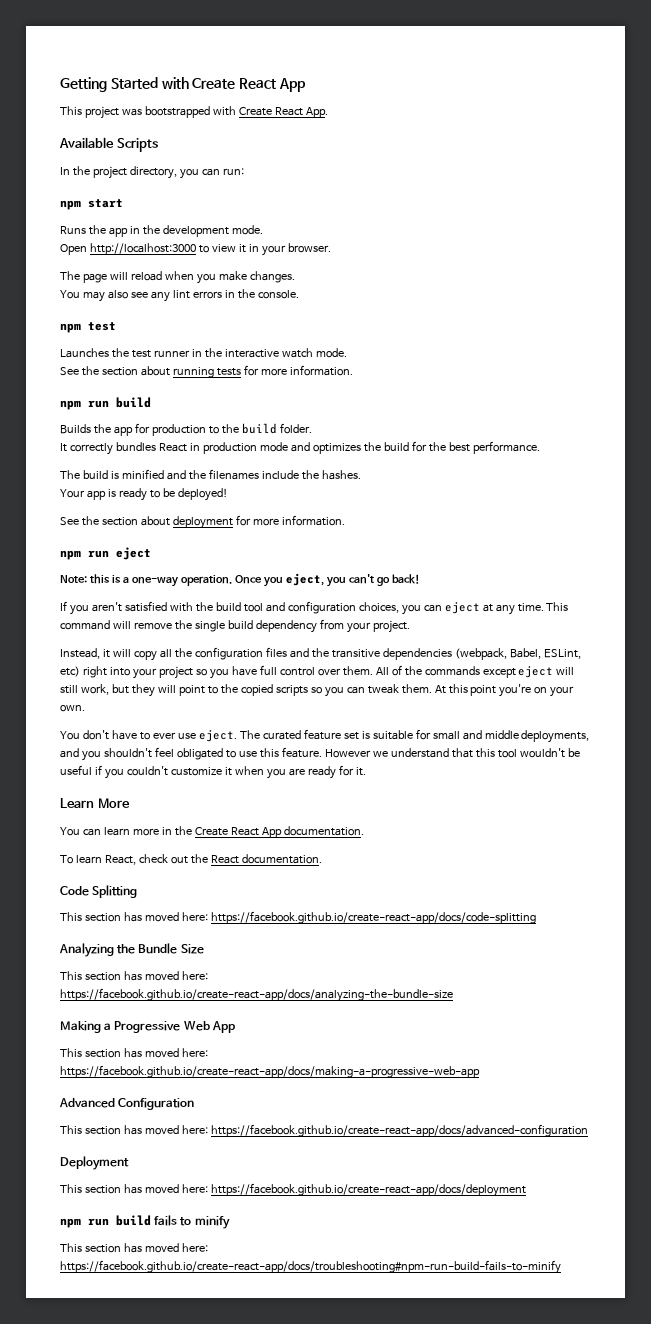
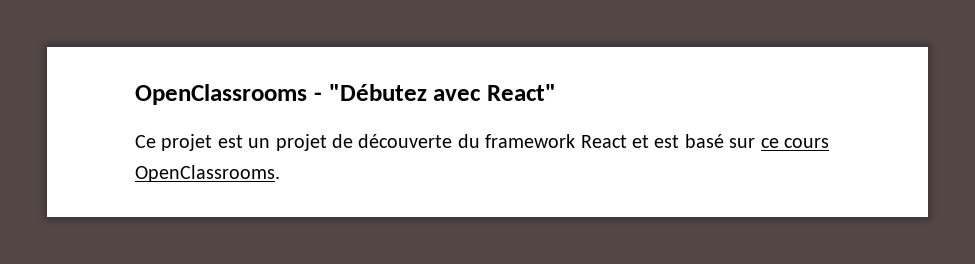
[60,77,306,92] [60,106,328,119] [59,137,158,152] [60,166,244,179] [60,199,123,210] [60,225,263,237] [60,243,331,256] [60,271,295,284] [60,289,299,302] [60,322,116,333] [60,348,347,358] [60,365,353,378] [60,397,151,410] [60,423,312,436] [60,441,540,455] [60,469,361,480] [60,488,228,501] [60,515,345,529] [60,547,151,560] [60,573,420,587] [60,601,569,615] [60,619,410,633] [60,647,581,661] [60,665,575,679] [60,684,575,697] [60,705,85,712] [60,729,590,743] [60,747,580,761] [60,765,366,779] [60,798,130,808] [60,826,364,838] [60,854,322,865] [60,885,138,898] [60,911,536,924] [59,943,204,957] [60,971,208,981] [60,988,453,1002] [60,1021,235,1033] [60,1048,208,1058] [60,1065,480,1078] [59,1098,195,1110] [60,1124,588,1137] [60,1156,129,1170] [60,1183,526,1197] [60,1215,230,1229] [60,1243,208,1253] [60,1260,561,1274] Getting Started with Create React App // This project was bootstrapped with Create React App. // Available Scripts // In the project directory, you can run: // npm start // Runs the app in the development mode. // Open http://localhost:3000 to view it in your browser. // The page will reload when you make changes. // You may also see any lint errors in the console. // npm test // Launches the test runner in the interactive watch mode. // See the section about running tests for more information. // npm run build // Builds the app for production to the build folder. // It correctly bundles React in production mode and optimizes the build for the best performance. // The build is minified and the filenames include the hashes. // Your app is ready to be deployed! // See the section about deployment for more information. // npm run eject // Note: this is a one-way operation. Once you eject, you can't go back! // If you aren't satisfied with the build tool and configuration choices, you can eject at any time. This command will remove the single build dependency from your project. // Instead, it will copy all the configuration files and the transitive dependencies (webpack, Babel, ESLint, etc) right into your project so you have full control over them. All of the commands except eject will still work, but they will point to the copied scripts so you can tweak them. At this point you're on your own. // You don't have to ever use eject. The curated feature set is suitable for small and middle deployments, and you shouldn't feel obligated to use this feature. However we understand that this tool wouldn't be useful if you couldn't customize it when you are ready for it. // Learn More // You can learn more in the Create React App documentation. // To learn React, check out the React documentation. // Code Splitting // This section has moved here: https://facebook.github.io/create-react-app/docs/code-splitting // Analyzing the Bundle Size // This section has moved here: https://facebook.github.io/create-react-app/docs/analyzing-the-bundle-size // Making a Progressive Web App // This section has moved here: https://facebook.github.io/create-react-app/docs/making-a-progressive-web-app // Advanced Configuration // This section has moved here: https://facebook.github.io/create-react-app/docs/advanced-configuration // Deployment // This section has moved here: https://facebook.github.io/create-react-app/docs/deployment // npm run build fails to minify // This section has moved here: https://facebook.github.io/create-react-app/docs/troubleshooting#npm-run-build-fails-to-minify -> [135,84,556,105] [135,134,829,151] [135,165,280,182] OpenClassrooms - "Débutez avec React" // Ce projet est un projet de découverte du framework React et est basé sur ce cours OpenClassrooms.

